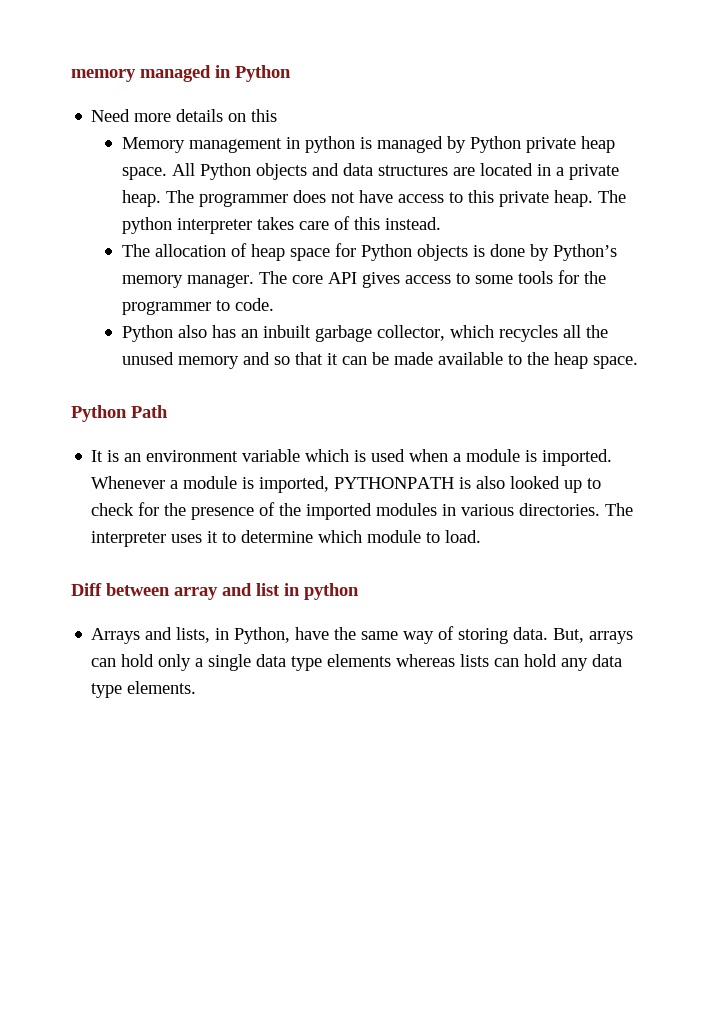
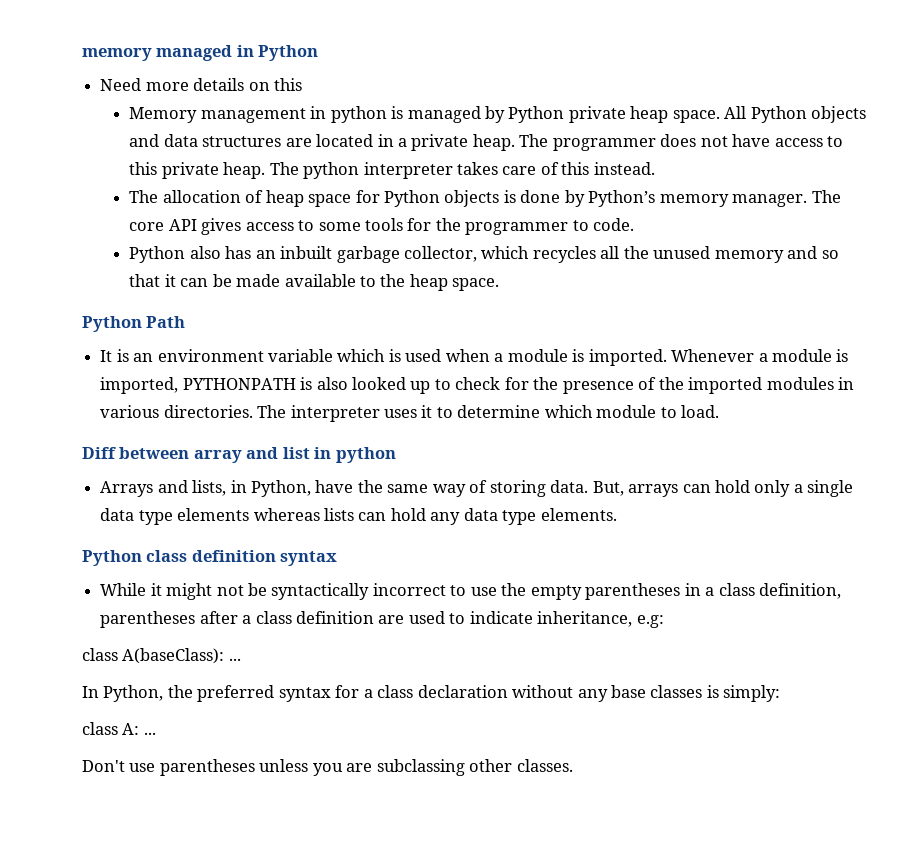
(197, 687) none -> [82,550,338,566] [100,583,841,600] [100,611,664,628] [82,648,241,664] [82,685,781,702] [82,722,156,735] [82,759,573,776] // Python class definition syntax // While it might not be syntactically incorrect to use the empty parentheses in a class definition, parentheses after a class definition are used to indicate inheritance, e.g: // class A(baseClass): ... // In Python, the preferred syntax for a class declaration without any base classes is simply: // class A: ... // Don't use parentheses unless you are subclassing other classes.

